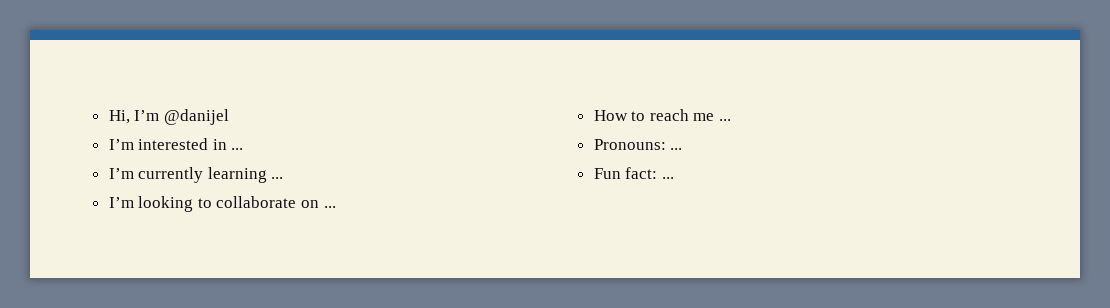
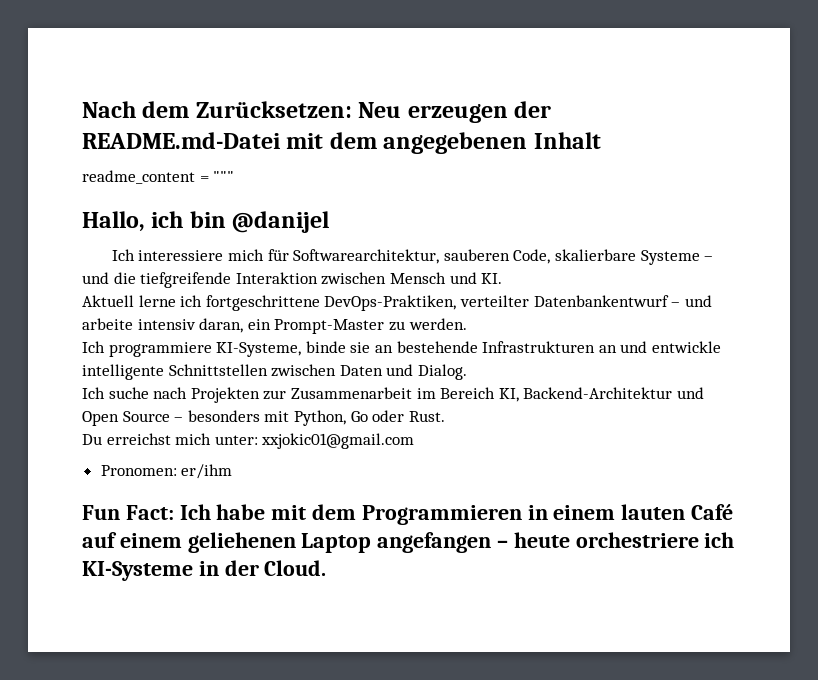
[108,109,229,125] [108,138,244,150] [108,167,284,183] [108,196,336,212] [593,109,732,121] [593,139,683,150] [593,167,674,179] Hi, I’m @danijel // I’m interested in ... // I’m currently learning ... // I’m looking to collaborate on ... // How to reach me ... // Pronouns: ... // Fun fact: ... -> [82,101,552,123] [82,132,601,154] [82,170,235,184] [82,211,330,233] [111,249,714,265] [82,272,503,288] [82,295,712,311] [82,318,467,334] [82,341,721,357] [82,364,467,380] [82,387,704,403] [82,410,445,426] [82,433,415,449] [100,464,233,479] [82,504,734,525] [82,532,735,553] [82,560,327,581] Nach dem Zurücksetzen: Neu erzeugen der README.md-Datei mit dem angegebenen Inhalt // readme_content = """ // Hallo, ich bin @danijel // Ich interessiere mich für Softwarearchitektur, sauberen Code, skalierbare Systeme – und die tiefgreifende Interaktion zwischen Mensch und KI. // Aktuell lerne ich fortgeschrittene DevOps-Praktiken, verteilter Datenbankentwurf – und arbeite intensiv daran, ein Prompt-Master zu werden. // Ich programmiere KI-Systeme, binde sie an bestehende Infrastrukturen an und entwickle intelligente Schnittstellen zwischen Daten und Dialog. // Ich suche nach Projekten zur Zusammenarbeit im Bereich KI, Backend-Architektur und Open Source – besonders mit Python, Go oder Rust. // Du erreichst mich unter: xxjokic01@gmail.com // Pronomen: er/ihm // Fun Fact: Ich habe mit dem Programmieren in einem lauten Café auf einem geliehenen Laptop angefangen – heute orchestriere ich KI-Systeme in der Cloud.

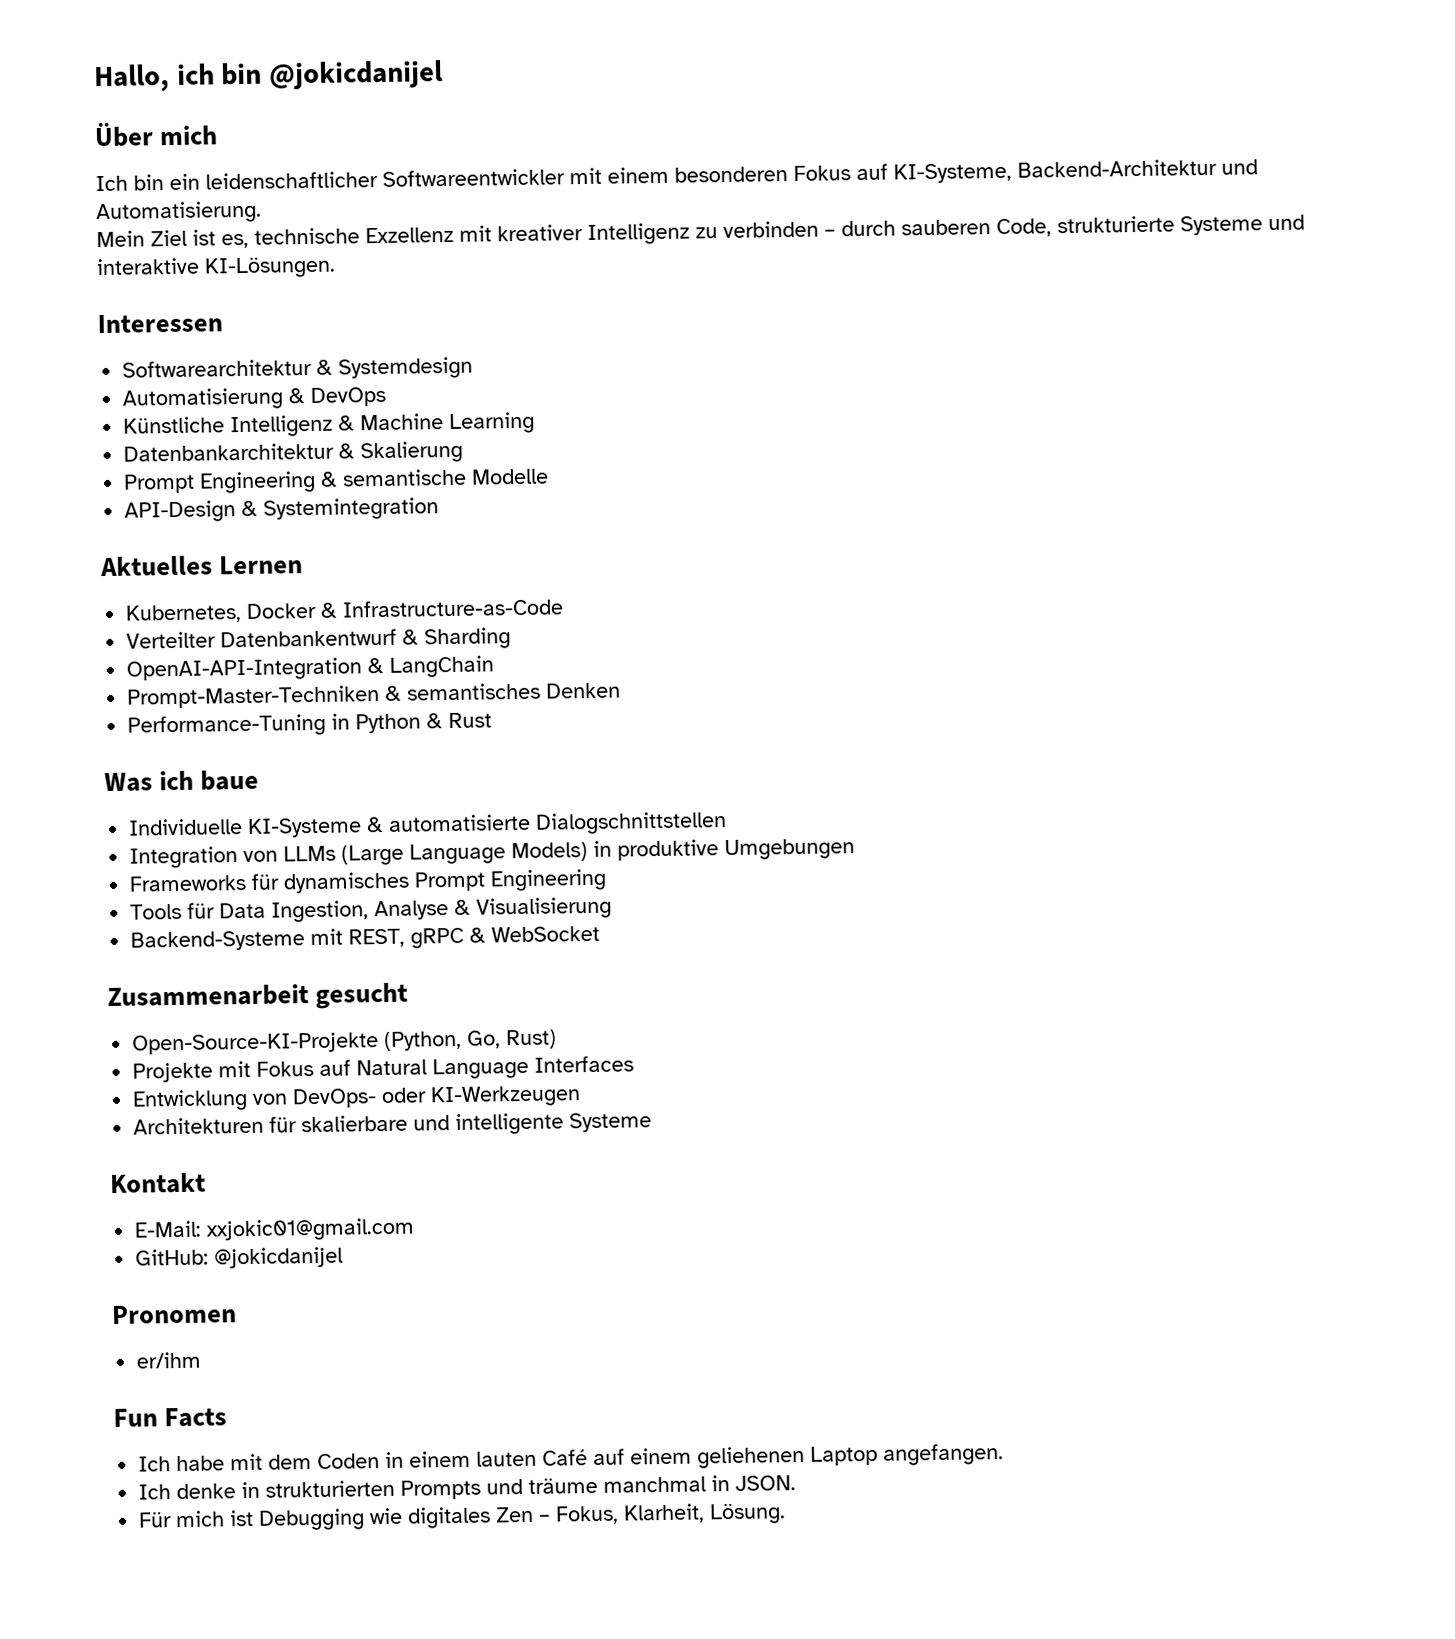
[82,101,552,123] [82,132,601,154] [82,170,235,184] [82,211,330,233] [111,249,714,265] [82,272,503,288] [82,295,712,311] [82,318,467,334] [82,341,721,357] [82,364,467,380] [82,387,704,403] [82,410,445,426] [82,433,415,449] [100,465,177,476] Nach dem Zurücksetzen: Neu erzeugen der README.md-Datei mit dem angegebenen Inhalt // readme_content = """ // Hallo, ich bin @danijel // Ich interessiere mich für Softwarearchitektur, sauberen Code, skalierbare Systeme – und die tiefgreifende Interaktion zwischen Mensch und KI. // Aktuell lerne ich fortgeschrittene DevOps-Praktiken, verteilter Datenbankentwurf – und arbeite intensiv daran, ein Prompt-Master zu werden. // Ich programmiere KI-Systeme, binde sie an bestehende Infrastrukturen an und entwickle intelligente Schnittstellen zwischen Daten und Dialog. // Ich suche nach Projekten zur Zusammenarbeit im Bereich KI, Backend-Architektur und Open Source – besonders mit Python, Go oder Rust. // Du erreichst mich unter: xxjokic01@gmail.com // Pronomen: -> [94,60,444,93] [94,122,219,148] [95,158,1258,192] [96,200,262,225] [96,214,1305,249] [96,255,336,279] [97,313,223,334] [122,356,474,380] [122,386,387,411] [123,411,536,438] [123,440,464,464] [123,468,550,494] [124,497,440,523] [100,555,304,577] [125,598,565,624] [126,627,512,650] [126,655,495,682] [127,682,622,709] [127,712,493,738] [104,769,260,793] [128,811,728,838] [129,838,856,869] [129,868,608,894] [130,896,613,923] [130,925,601,952] [107,982,409,1009] [132,1029,558,1055] [132,1055,635,1083] [132,1085,582,1112] [133,1112,653,1135] [110,1172,206,1194] [134,1217,416,1242] [135,1246,344,1269] [111,1304,237,1324] Hallo, ich bin @jokicdanijel // Über mich // Ich bin ein leidenschaftlicher Softwareentwickler mit einem besonderen Fokus auf KI-Systeme, Backend-Architektur und Automatisierung. // Mein Ziel ist es, technische Exzellenz mit kreativer Intelligenz zu verbinden – durch sauberen Code, strukturierte Systeme und interaktive KI-Lösungen. // Interessen // Softwarearchitektur & Systemdesign // Automatisierung & DevOps // Künstliche Intelligenz & Machine Learning // Datenbankarchitektur & Skalierung // Prompt Engineering & semantische Modelle // API-Design & Systemintegration // Aktuelles Lernen // Kubernetes, Docker & Infrastructure-as-Code // Verteilter Datenbankentwurf & Sharding // OpenAI-API-Integration & LangChain // Prompt-Master-Techniken & semantisches Denken // Performance-Tuning in Python & Rust // Was ich baue // Individuelle KI-Systeme & automatisierte Dialogschnittstellen // Integration von LLMs (Large Language Models) in produktive Umgebungen // Frameworks für dynamisches Prompt Engineering // Tools für Data Ingestion, Analyse & Visualisierung // Backend-Systeme mit REST, gRPC & WebSocket // Zusammenarbeit gesucht // Open-Source-KI-Projekte (Python, Go, Rust) // Projekte mit Fokus auf Natural Language Interfaces // Entwicklung von DevOps- oder KI-Werkzeugen // Architekturen für skalierbare und intelligente Systeme // Kontakt // E-Mail: xxjokic01@gmail.com // GitHub: @jokicdanijel // Pronomen //
[125,505,174,520] Fact: -> [164,1407,228,1428] Facts //
[361,505,522,525] Programmieren -> [317,1453,381,1470] Coden
[377,532,735,553] [82,560,327,581] angefangen – heute orchestriere ich KI-Systeme in der Cloud. -> [883,1443,1005,1466] [138,1475,797,1500] [138,1502,787,1531] angefangen. // Ich denke in strukturierten Prompts und träume manchmal in JSON. // Für mich ist Debugging wie digitales Zen – Fokus, Klarheit, Lösung.

